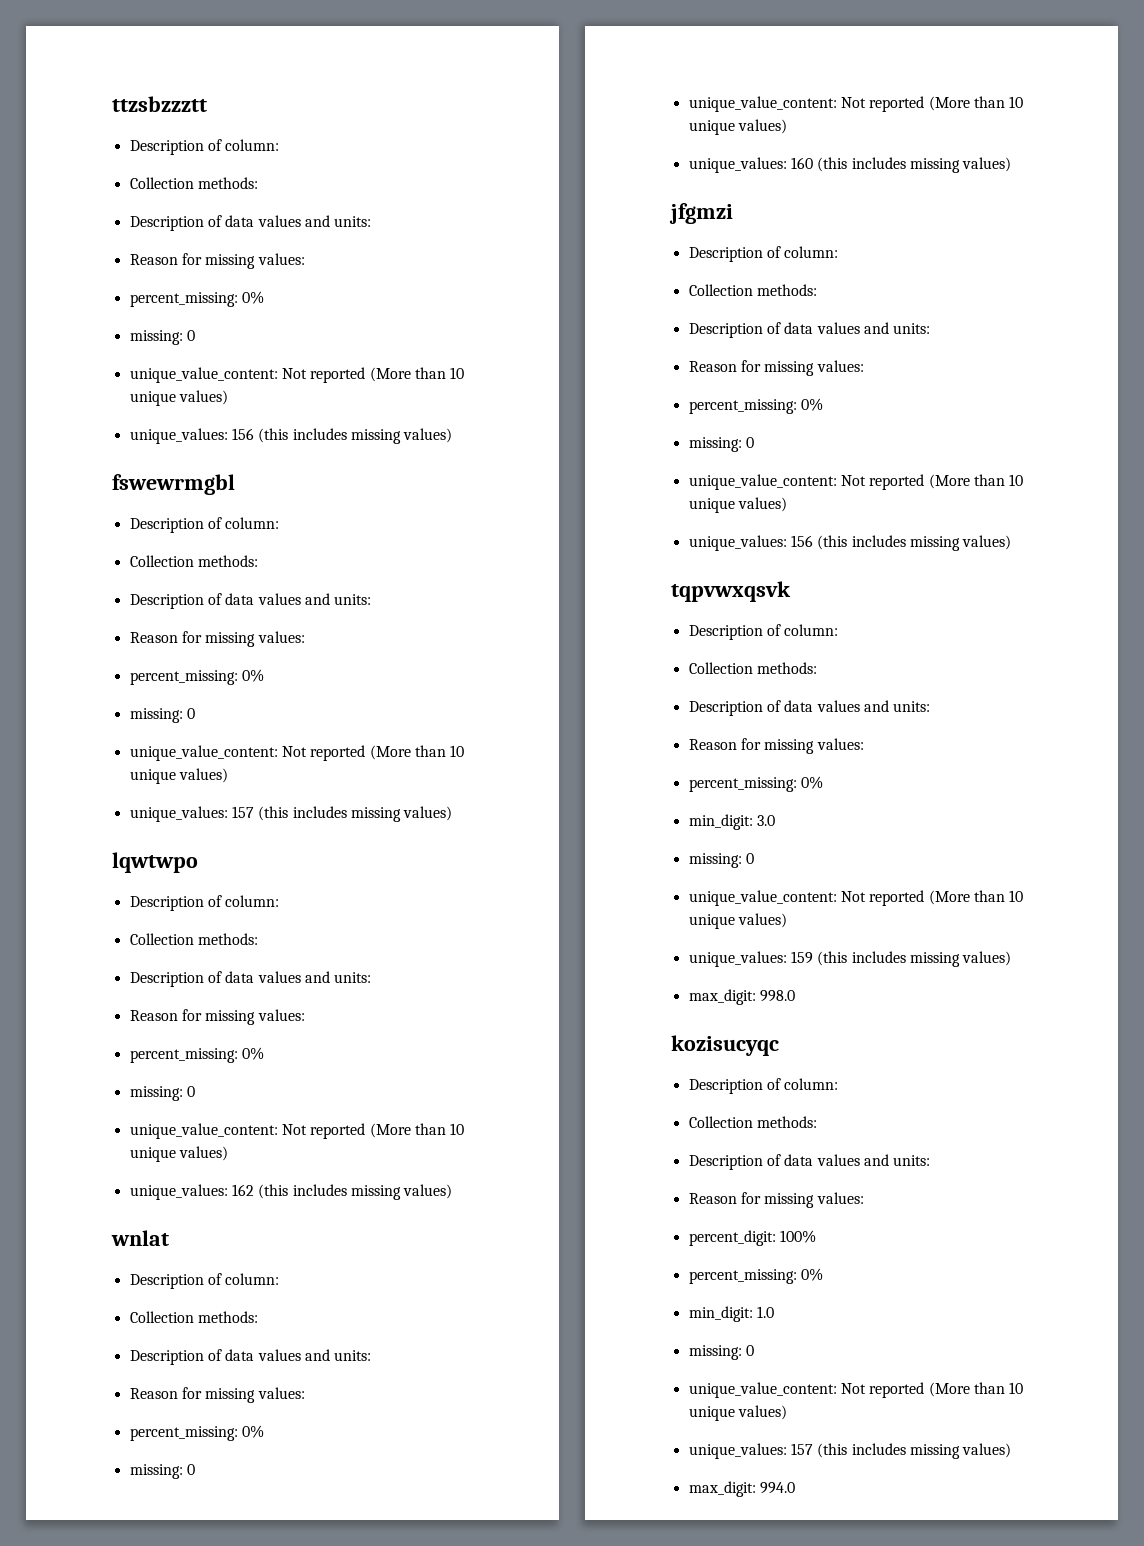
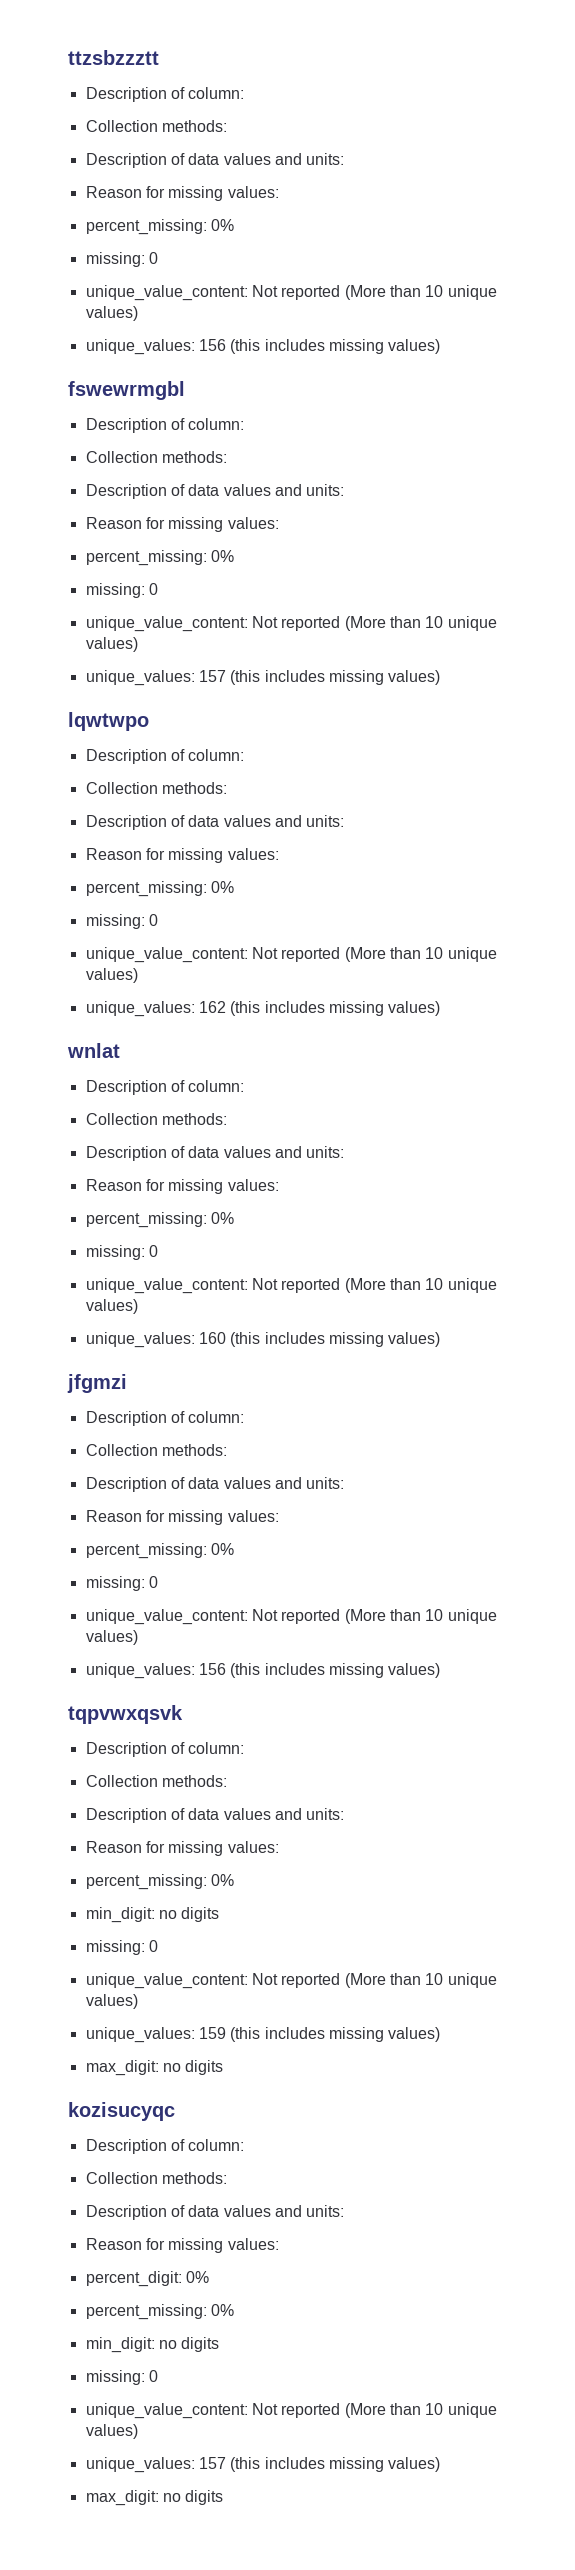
[756,815,775,826] 3.0 -> [158,1907,220,1922] no digits
[759,990,795,1002] 998.0 -> [162,2060,224,2075] no digits
[779,1230,816,1243] [688,1268,823,1284] [688,1306,774,1322] 100% // percent_missing: 0% // min_digit: 1.0 -> [185,2271,209,2283] [85,2304,234,2320] [85,2337,220,2353] 0% // percent_missing: 0% // min_digit: no digits
[759,1482,795,1494] 994.0 -> [162,2490,224,2505] no digits

